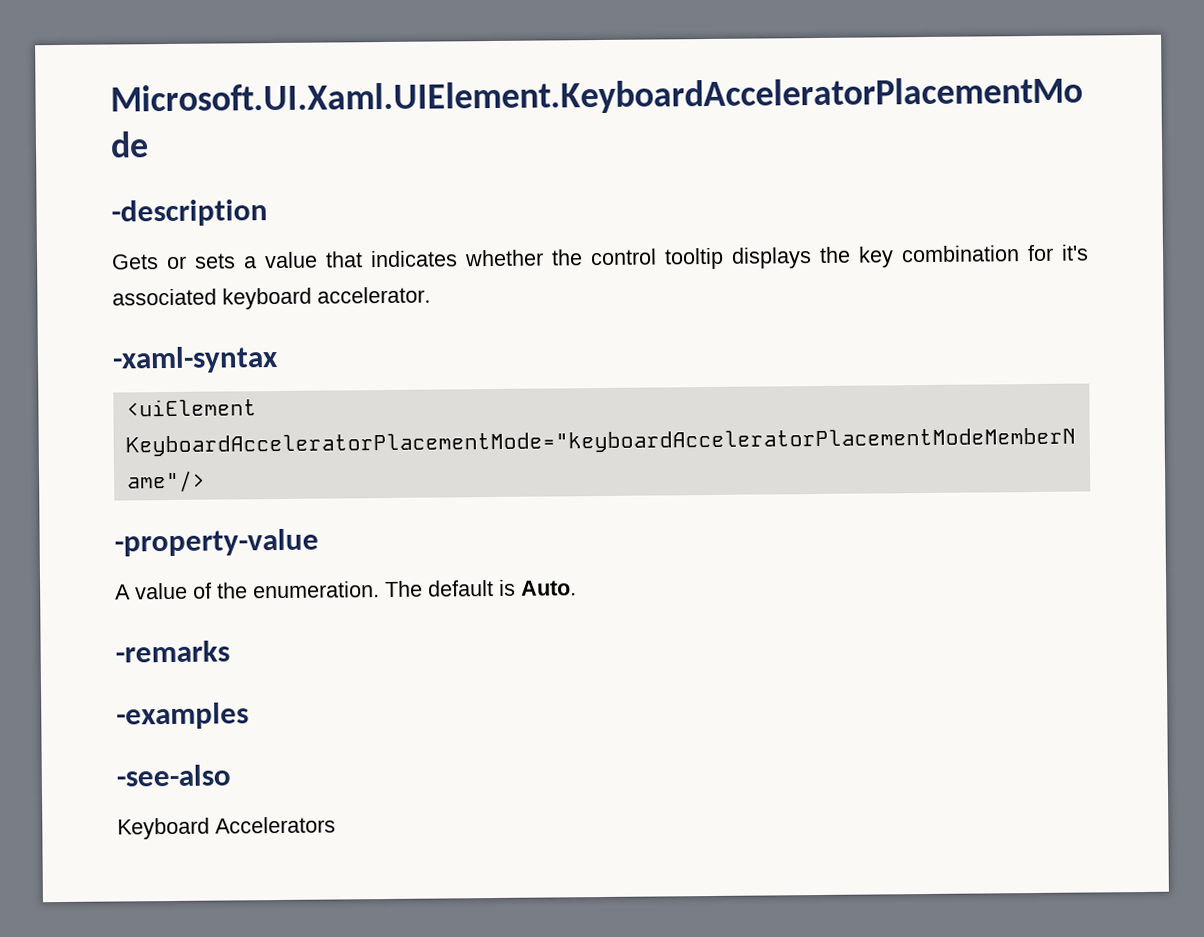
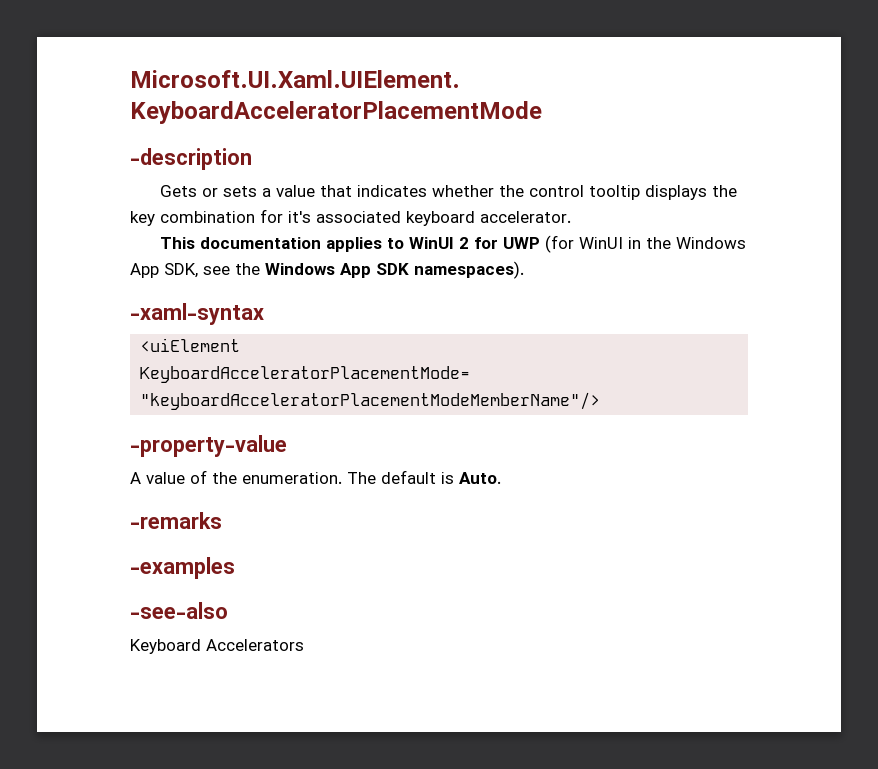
(431, 295) none -> [159,235,746,253] [130,261,524,279] // This documentation applies to WinUI 2 for UWP (for WinUI in the Windows App SDK, see the Windows App SDK namespaces).

